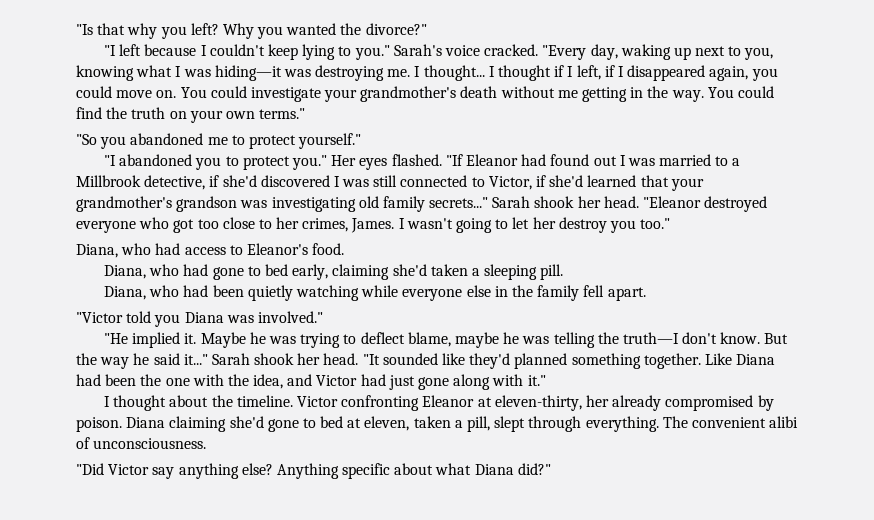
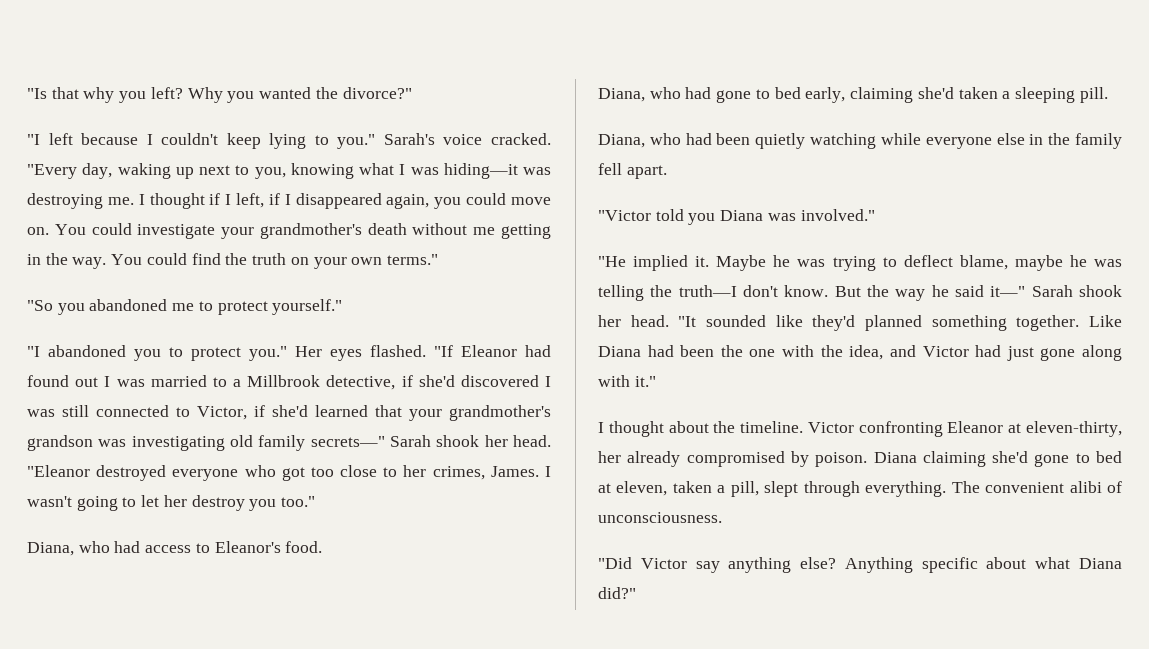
[423,65,495,81] thought... I -> (145, 199) none
[429,197,489,208] secrets..." -> [310,436,385,447] secrets—"
[183,354,208,365] it..." -> [990,286,1026,297] it—"

